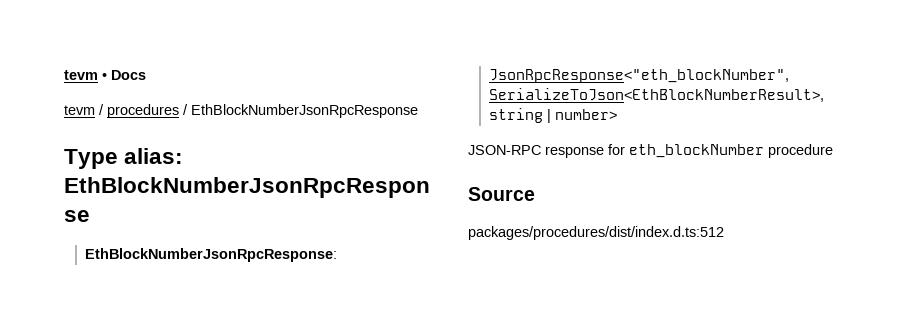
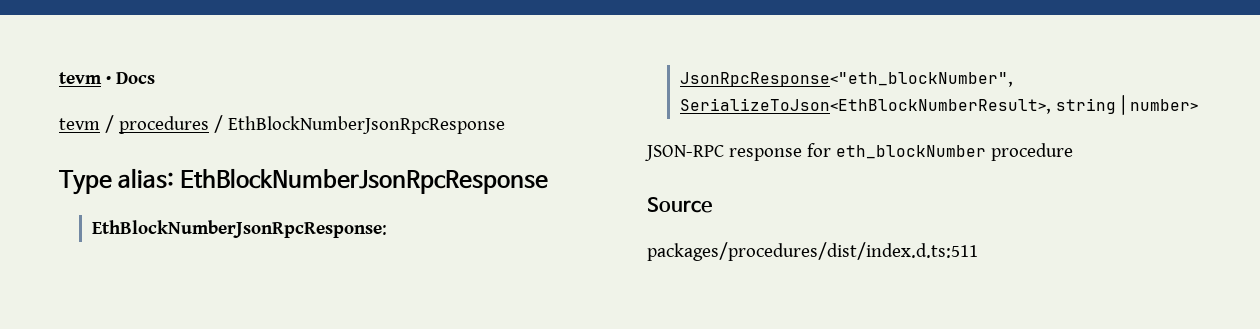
[468,226,724,240] packages/procedures/dist/index.d.ts:512 -> [647,242,978,261] packages/procedures/dist/index.d.ts:511

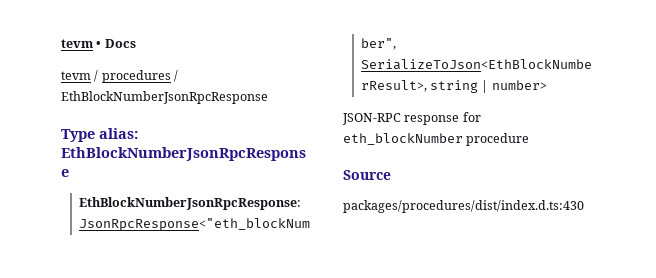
[647,242,978,261] packages/procedures/dist/index.d.ts:511 -> [343,200,584,213] packages/procedures/dist/index.d.ts:430

